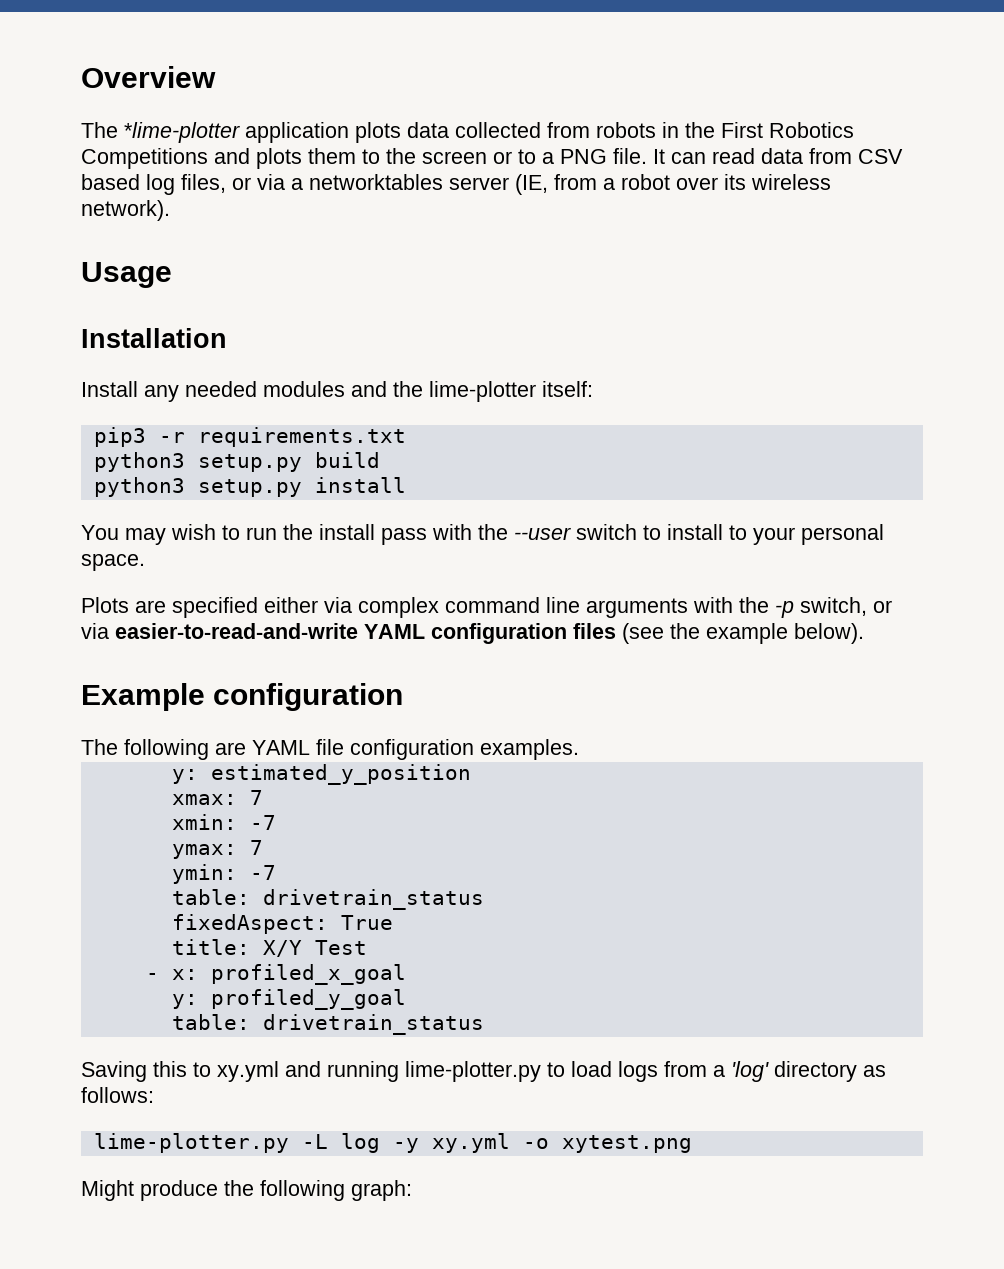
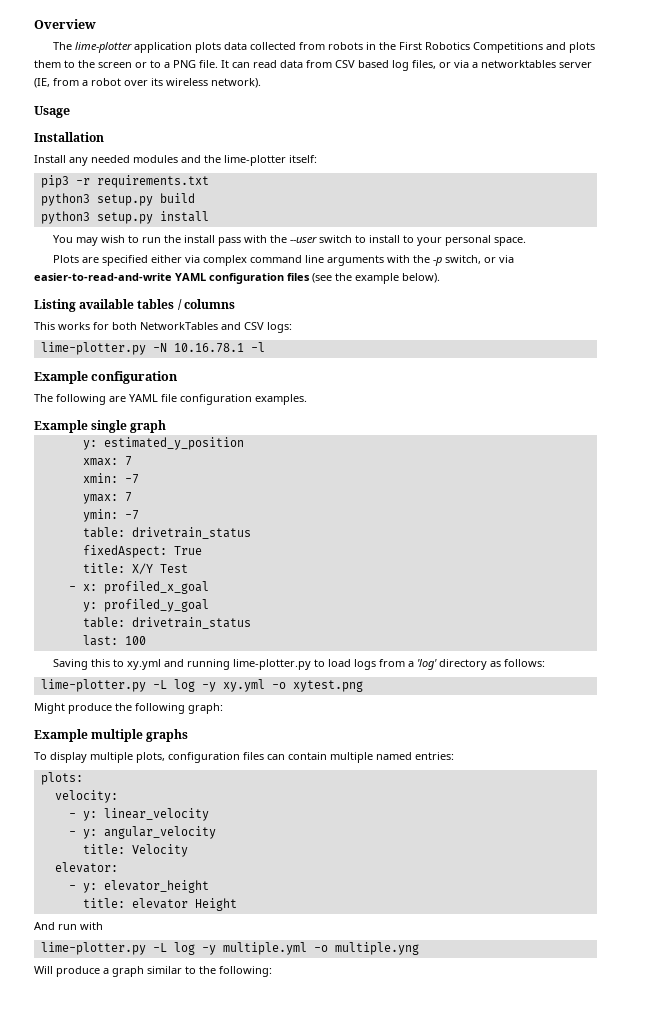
[124,122,240,143] *lime-plotter -> [75,42,133,53] lime-plotter
(864, 633) none -> [34,299,235,312] [34,322,292,333] [40,342,265,355] // Listing available tables / columns // This works for both NetworkTables and CSV logs: // lime-plotter.py -N 10.16.78.1 -l
(579, 749) none -> [34,420,167,433] // Example single graph
(484, 1024) none -> [82,635,146,646] // last: 100
(412, 1190) none -> [34,729,189,742] [34,752,454,763] [40,772,83,785] [54,790,118,803] [68,808,209,821] [68,826,216,839] [82,844,188,857] [54,862,118,873] [68,880,209,893] [82,898,237,911] [34,922,103,930] [40,942,419,955] [34,966,272,977] // Example multiple graphs // To display multiple plots, configuration files can contain multiple named entries: // plots: // velocity: // - y: linear_velocity // - y: angular_velocity // title: Velocity // elevator: // - y: elevator_height // title: elevator Height // And run with // lime-plotter.py -L log -y multiple.yml -o multiple.yng // Will produce a graph similar to the following:

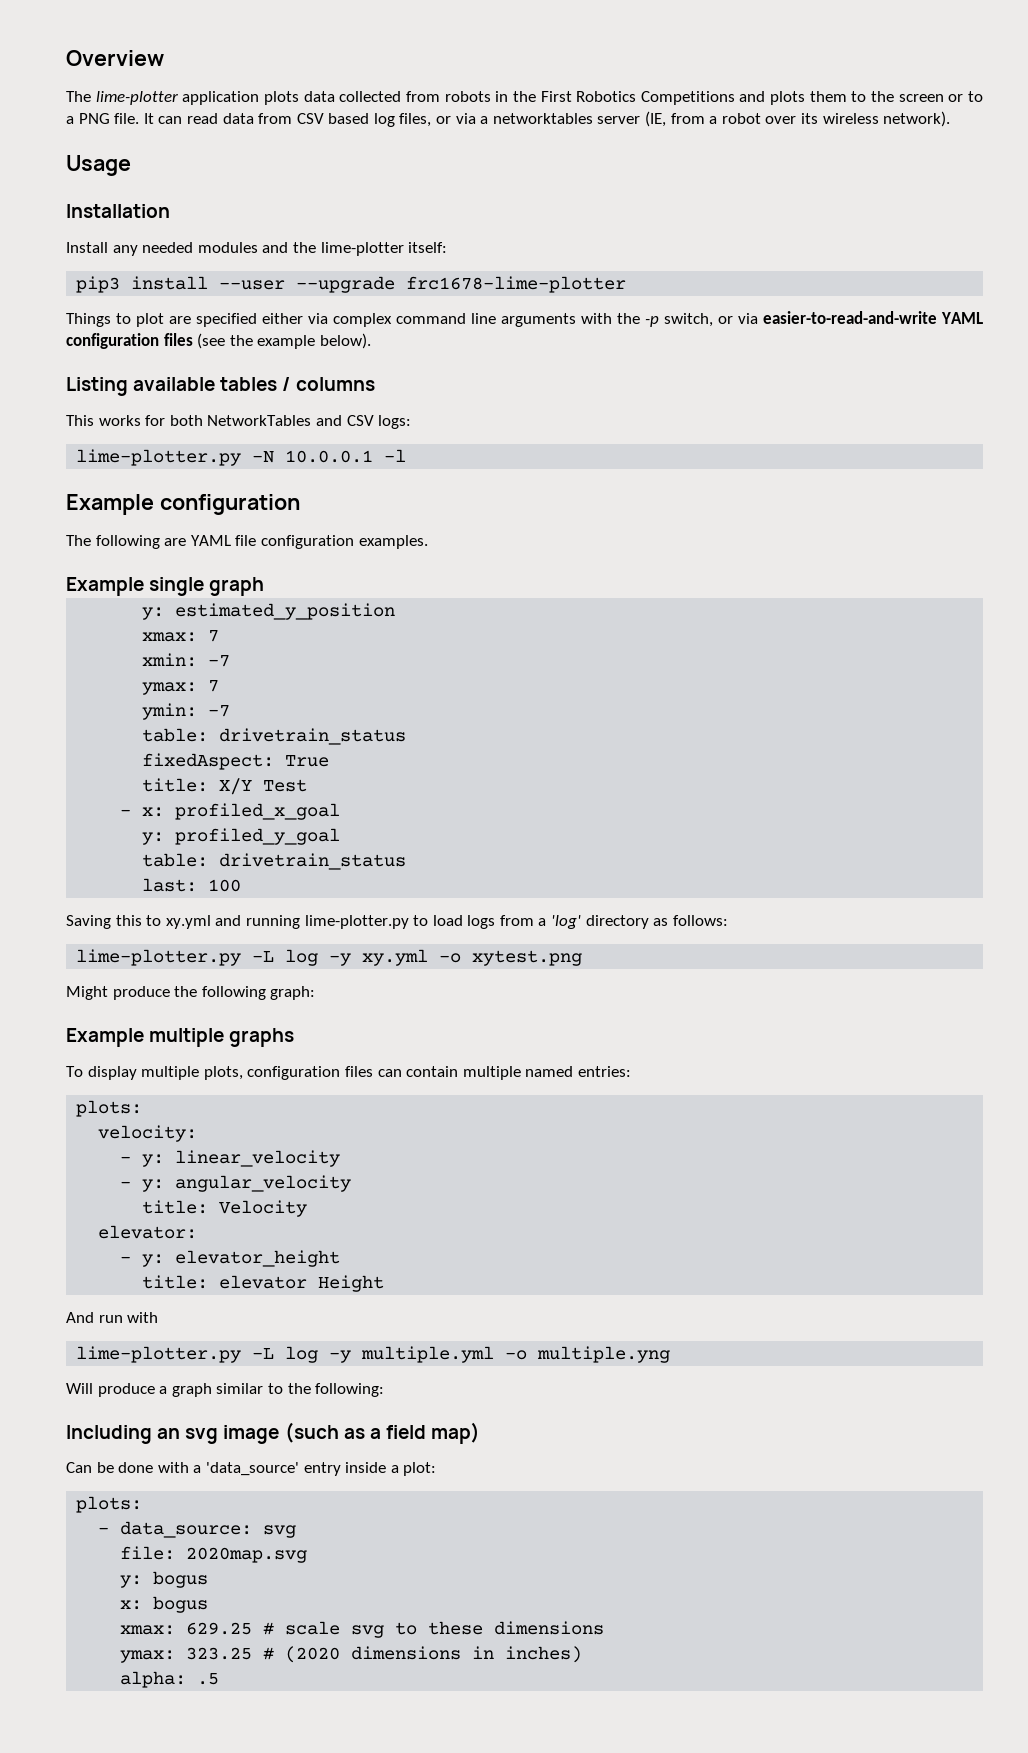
[75,175,209,188] [40,193,195,206] [40,211,209,224] [53,235,527,246] [53,255,80,263] -r requirements.txt // python3 setup.py build // python3 setup.py install // You may wish to run the install pass with the --user switch to install to your personal space. // Plots -> [131,276,627,293] [66,313,164,327] install --user --upgrade frc1678-lime-plotter // Things to plot
[173,343,244,353] 10.16.78.1 -> [285,450,374,463] 10.0.0.1
(272, 971) none -> [66,1422,481,1444] [66,1462,437,1476] [76,1496,143,1513] [98,1521,297,1538] [120,1546,308,1563] [120,1571,209,1588] [120,1596,209,1613] [120,1621,605,1638] [120,1646,583,1663] [120,1671,220,1688] // Including an svg image (such as a field map) // Can be done with a 'data_source' entry inside a plot: // plots: // - data_source: svg // file: 2020map.svg // y: bogus // x: bogus // xmax: 629.25 # scale svg to these dimensions // ymax: 323.25 # (2020 dimensions in inches) // alpha: .5

